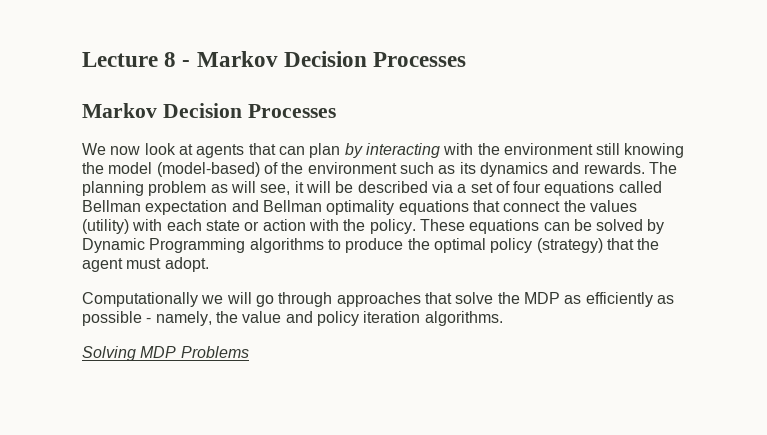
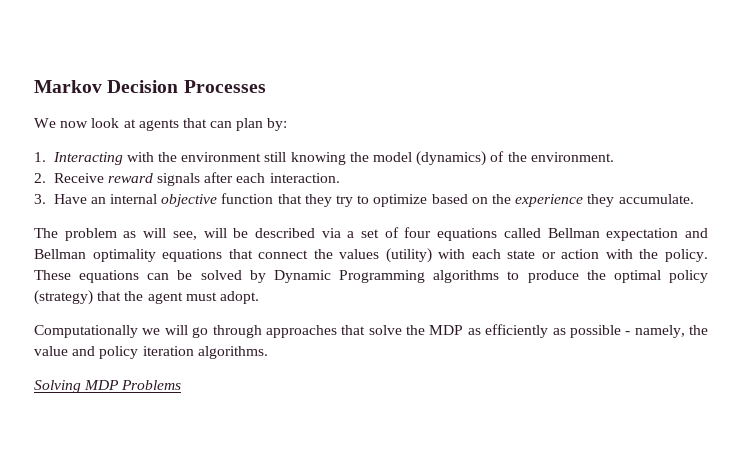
[82,51,467,67] Lecture 8 - Markov Decision Processes // -> (34, 86) none
[344,143,440,158] by interacting -> [267,118,288,131] [34,152,123,165] by: // 1. Interacting
[156,162,260,177] (model-based) -> [416,151,487,166] (dynamics)
[307,162,677,177] [82,181,144,196] environment such as its dynamics and rewards. The planning -> [530,152,614,162] [34,172,340,186] [34,193,694,207] [34,228,58,238] environment. // 2. Receive reward signals after each interaction. // 3. Have an internal objective function that they try to optimize based on the experience they accumulate. // The
[294,181,304,193] it -> (197, 235) none

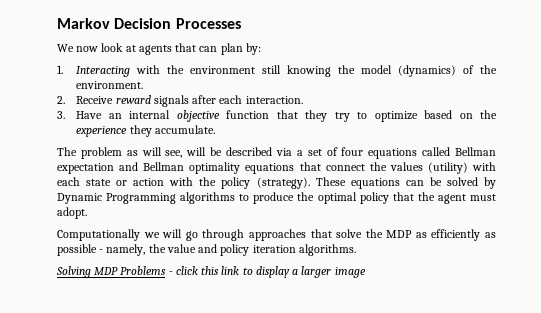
[664,249,708,262] policy. -> [221,177,310,189] policy (strategy).
[34,290,93,305] (strategy) -> (389, 198) none
(182, 385) none -> [168,266,366,278] - click this link to display a larger image

